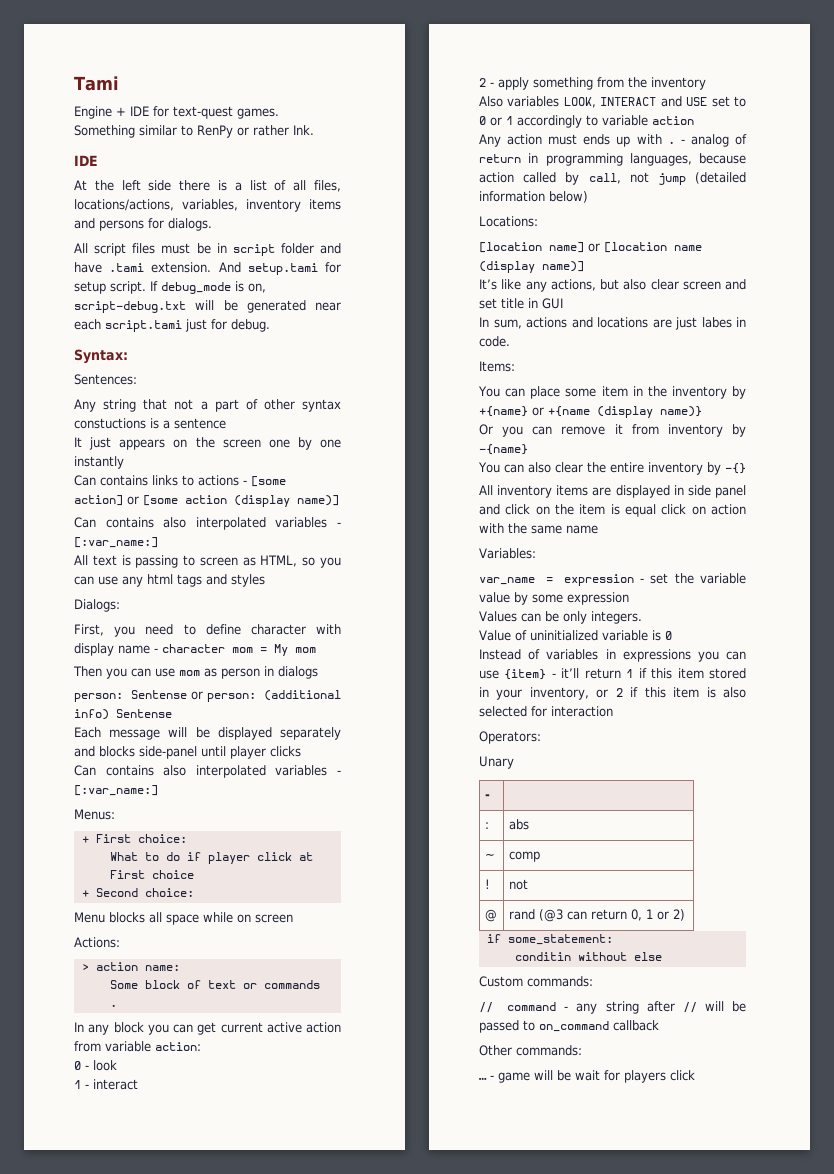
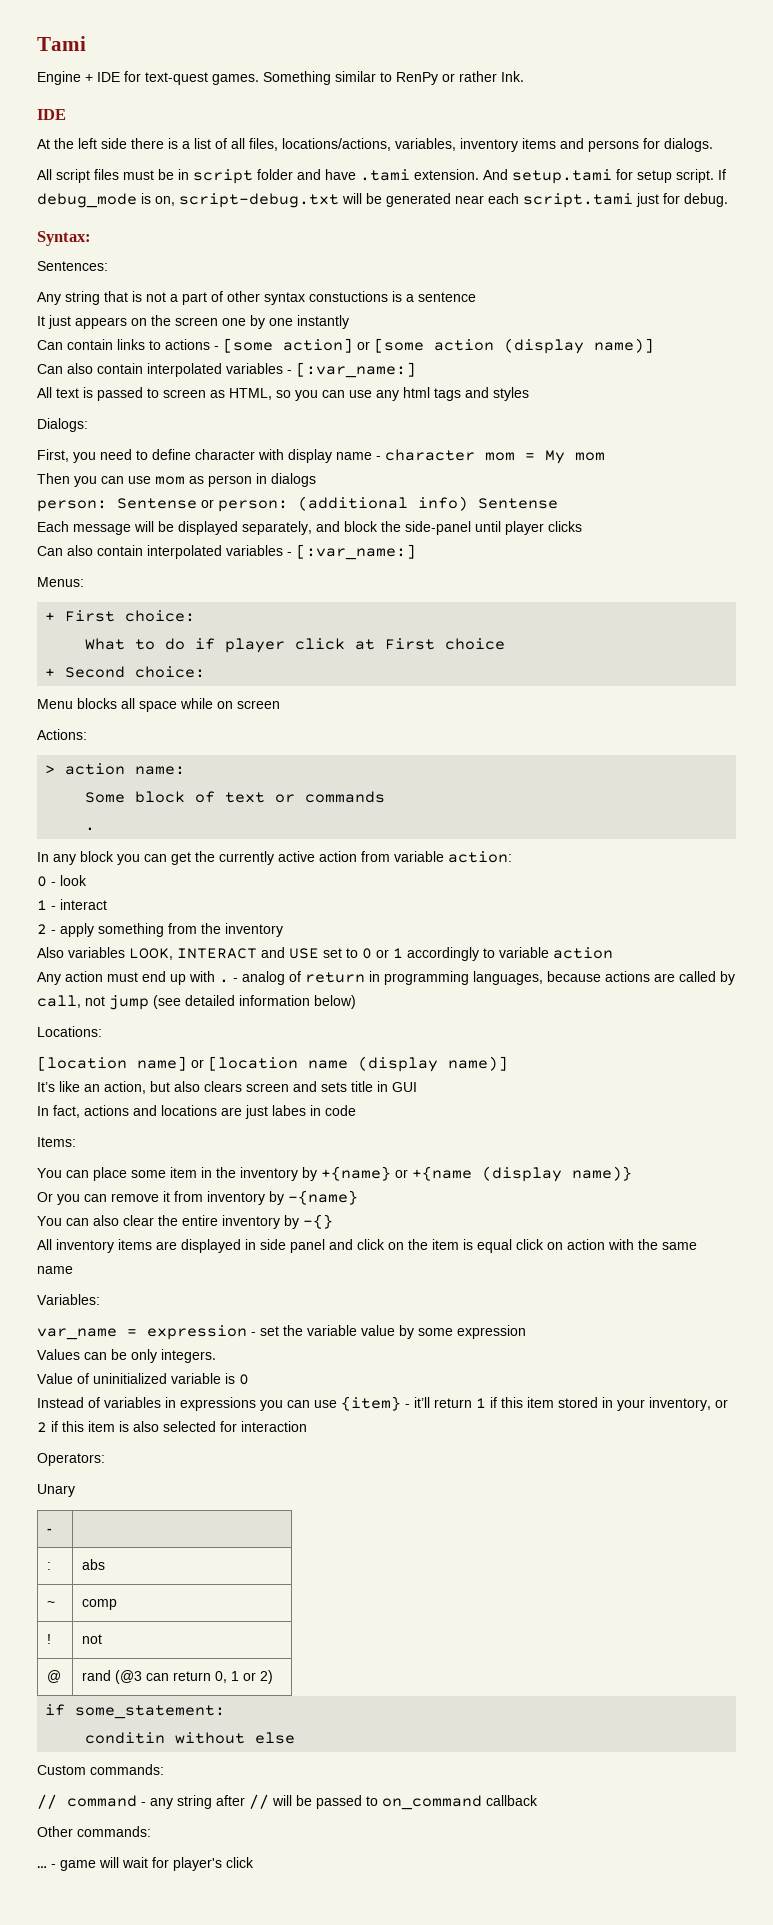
(168, 404) none -> [132,291,142,302] is
[100,475,148,486] contains -> [67,339,113,350] contain
[105,517,187,528] contains also -> [67,363,143,374] also contain
[135,555,179,568] passing -> [97,387,143,401] passed
[280,727,341,740] [74,746,135,757] separately and blocks -> [242,521,401,535] separately, and block the
[105,765,187,776] contains also -> [67,545,143,556] also contain
[220,1022,263,1033] current -> [195,851,274,865] the currently
[583,134,611,145] ends -> [142,971,166,982] end
[479,172,514,183] action -> [605,971,675,982] actions are
[695,172,746,184] (detailed -> [153,995,235,1009] (see detailed
[525,279,596,292] any actions, -> [84,1081,146,1094] an action,
[650,279,679,290] clear -> [204,1081,242,1092] clears
[479,298,497,309] set -> [321,1082,347,1092] sets
[493,319,522,329] sum, -> [53,1105,80,1118] fact,
[479,336,510,347] code. -> [325,1105,356,1116] code
[557,1070,571,1081] be -> (119, 1862) none
[624,1070,666,1083] players -> [173,1857,222,1871] player's

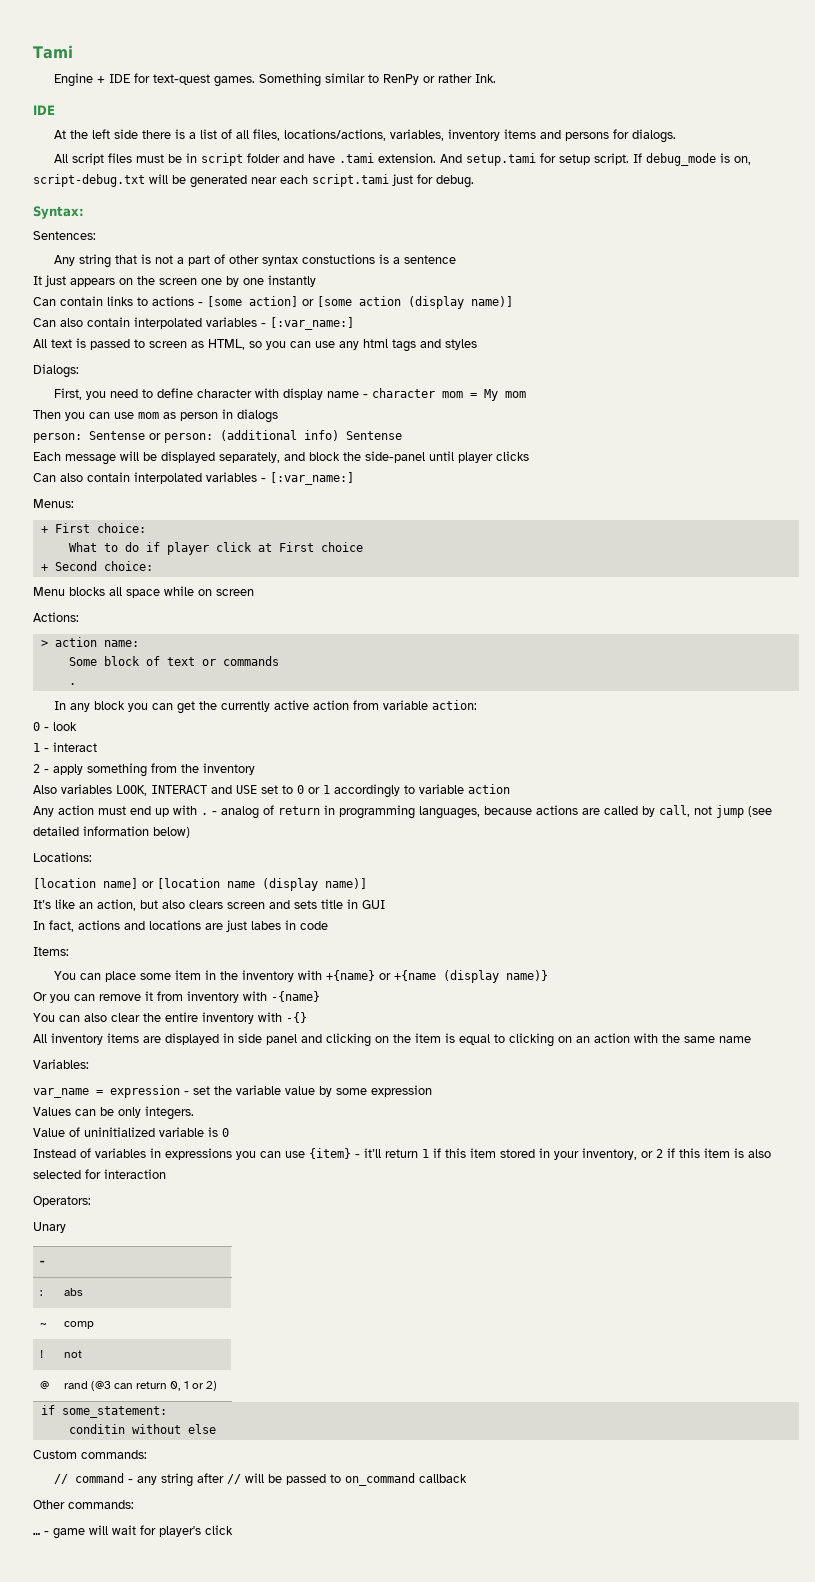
[302,1167,317,1181] by -> [298,970,323,980] with
[269,1191,284,1205] by -> [243,991,267,1001] with
[284,1215,299,1229] by -> [258,1012,282,1022] with
[357,1239,385,1250] click -> [326,1033,371,1047] clicking
[516,1239,563,1250] click on -> [494,1033,590,1047] to clicking on an

